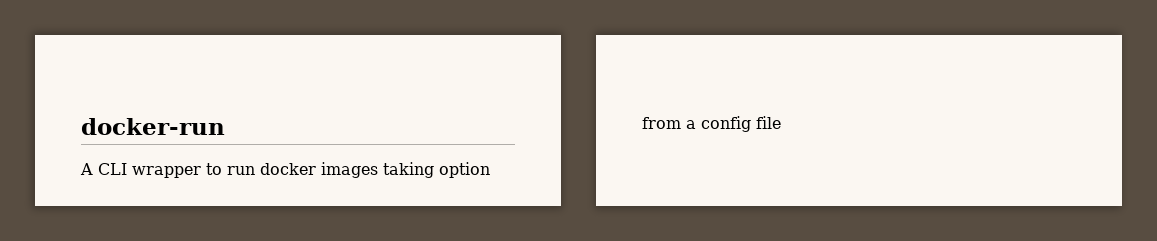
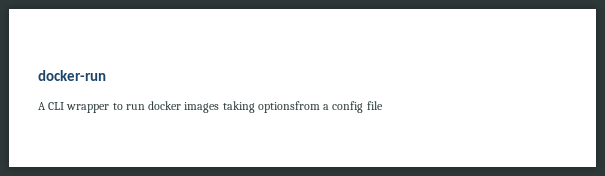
[439,162,490,178] [642,117,681,129] option from -> [257,101,320,113] optionsfrom

